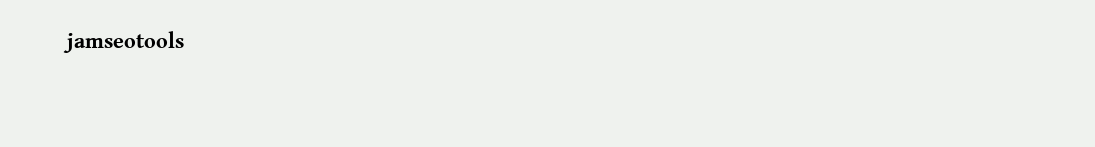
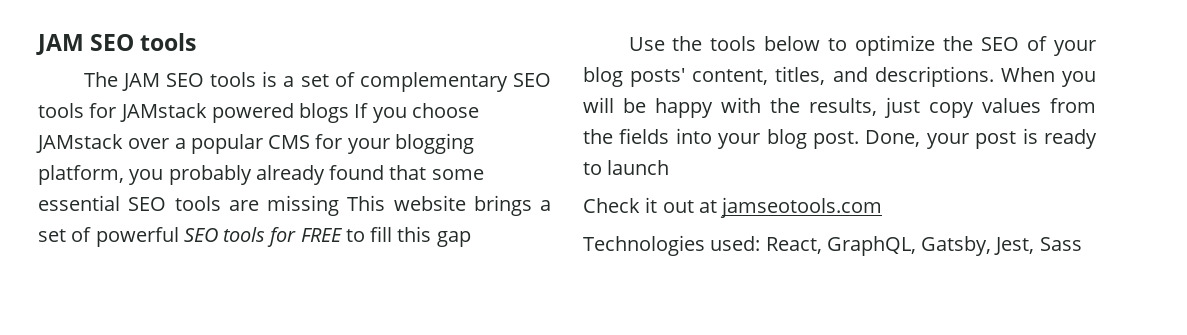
[63,31,184,53] jamseotools -> [36,33,197,55] [83,71,551,92] [38,103,479,123] [36,133,474,154] [38,165,484,185] [38,195,551,216] [38,226,471,247] [628,35,1096,56] [583,66,1096,87] [583,97,1096,118] [583,128,1097,149] [583,160,670,175] [583,197,883,218] [583,235,1082,256] JAM SEO tools // The JAM SEO tools is a set of complementary SEO tools for JAMstack powered blogs If you choose JAMstack over a popular CMS for your blogging platform, you probably already found that some essential SEO tools are missing This website brings a set of powerful SEO tools for FREE to fill this gap // Use the tools below to optimize the SEO of your blog posts' content, titles, and descriptions. When you will be happy with the results, just copy values from the fields into your blog post. Done, your post is ready to launch // Check it out at jamseotools.com // Technologies used: React, GraphQL, Gatsby, Jest, Sass

